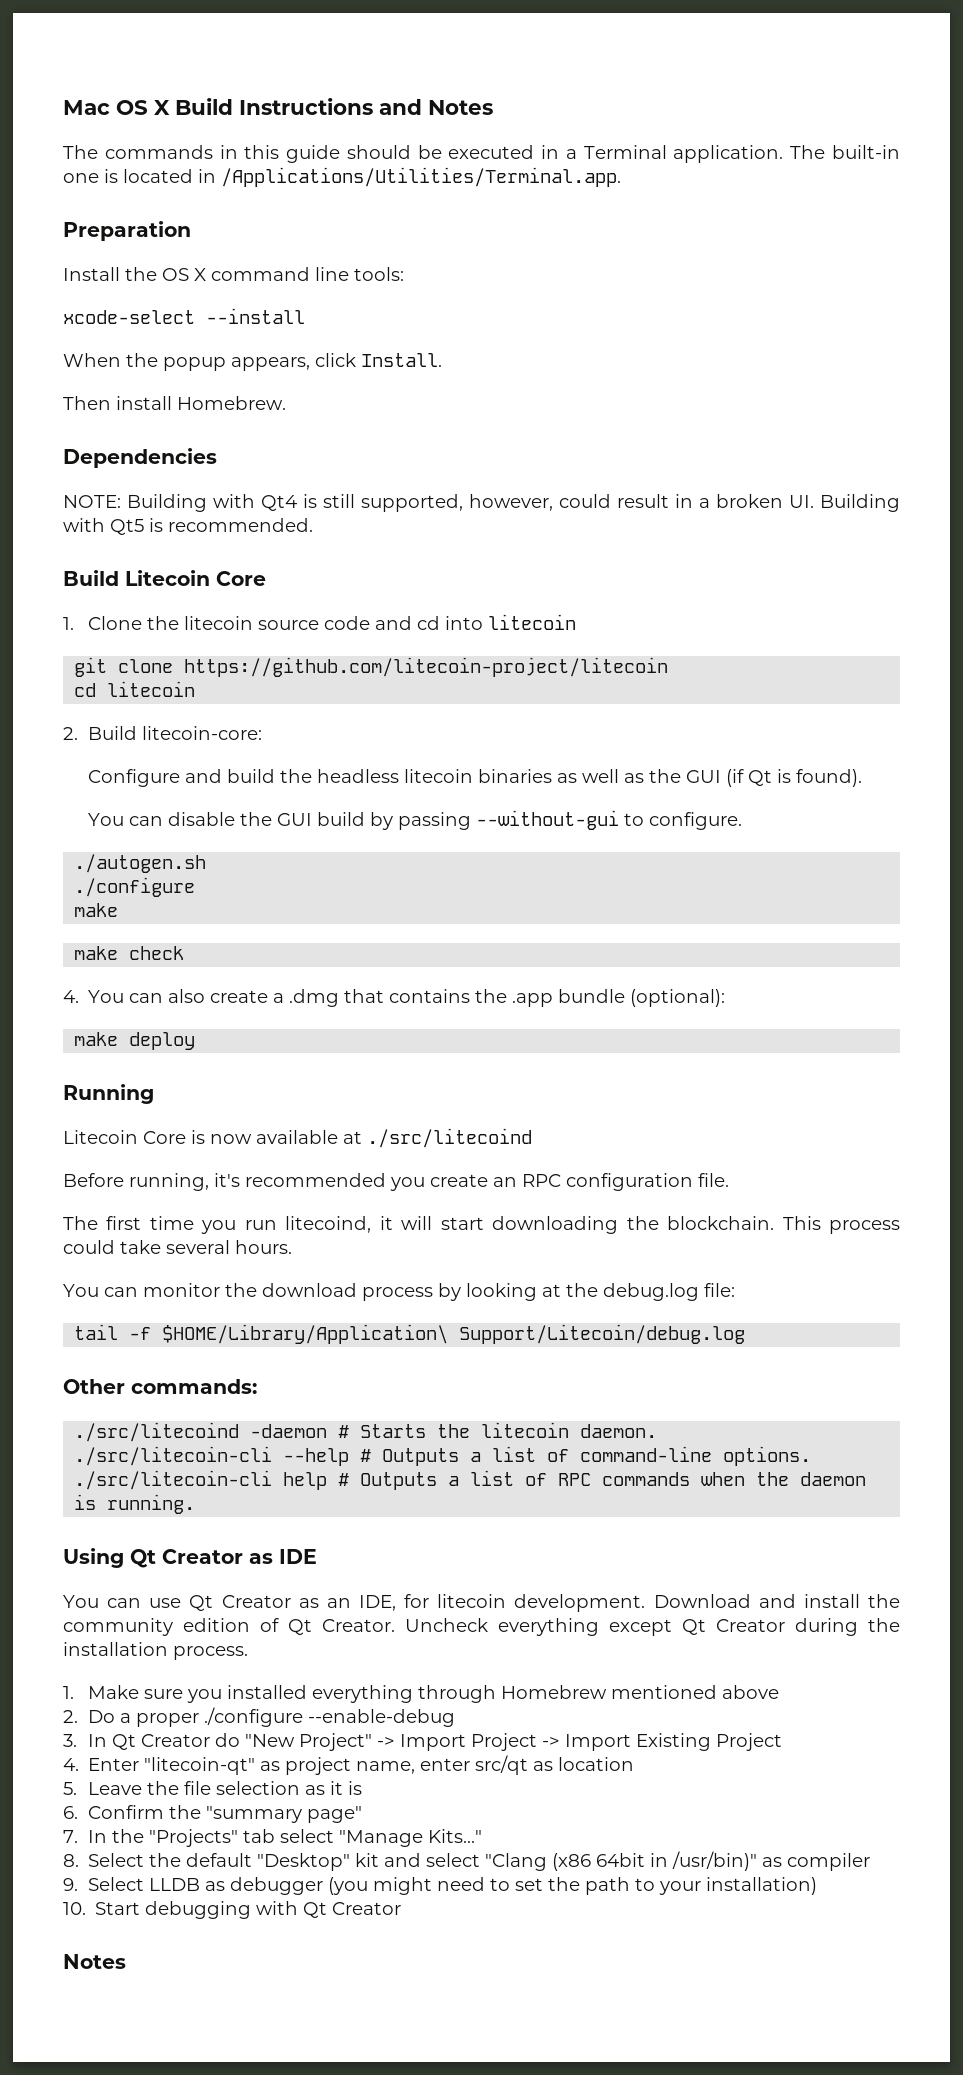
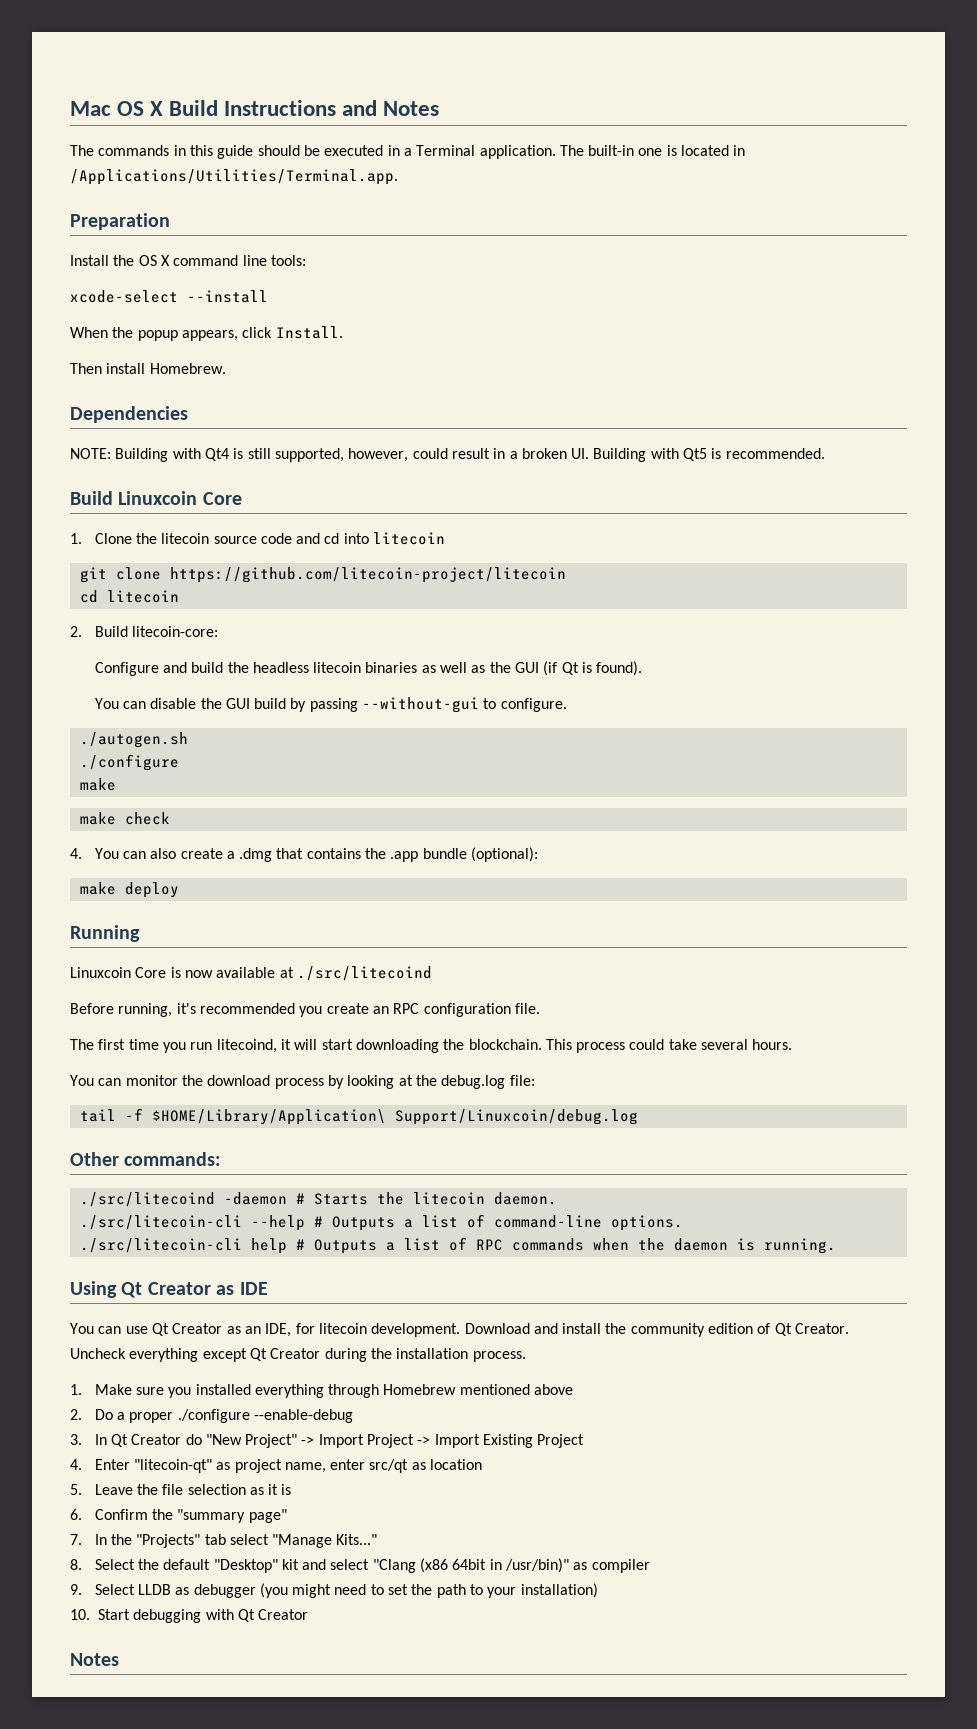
[125,570,210,586] Litecoin -> [118,491,198,505] Linuxcoin
[63,1130,138,1144] Litecoin -> [70,967,131,978] Linuxcoin
[459,1324,746,1344] Support/Litecoin/debug.log -> [394,1109,638,1125] Support/Linuxcoin/debug.log

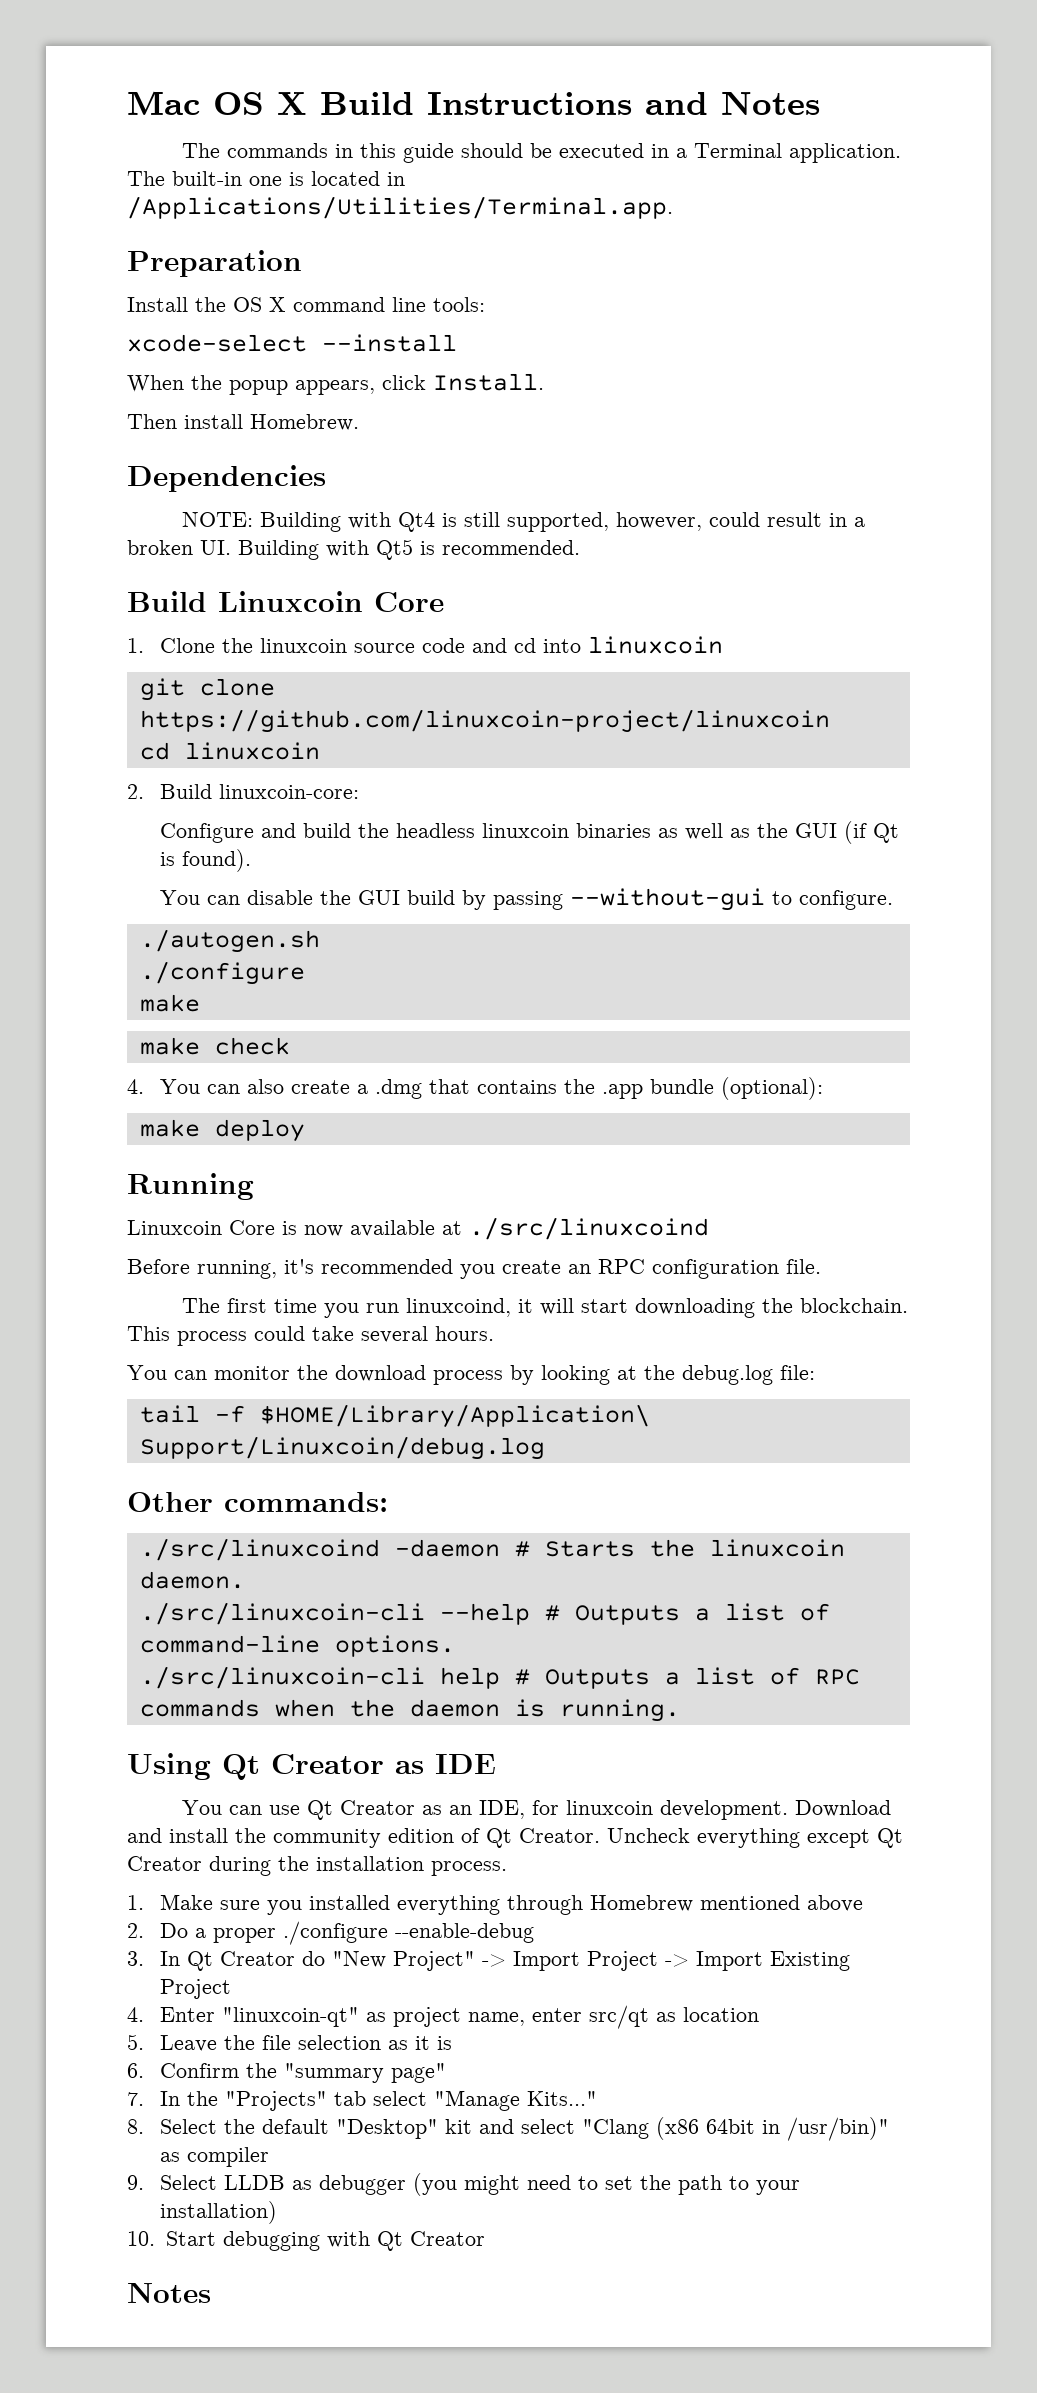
[161,533,210,544] litecoin -> [260,638,348,653] linuxcoin
[373,532,446,545] litecoin -> [588,636,724,654] linuxcoin
[169,567,566,583] [79,590,179,603] https://github.com/litecoin-project/litecoin // cd litecoin -> [139,709,830,733] [139,742,320,760] https://github.com/linuxcoin-project/linuxcoin // cd linuxcoin
[131,626,218,637] litecoin-core: -> [219,784,360,799] linuxcoin-core:
[313,662,362,673] litecoin -> [482,823,570,838] linuxcoin
[296,966,432,981] ./src/litecoind -> [469,1217,709,1240] ./src/linuxcoind
[216,1039,277,1053] litecoind, -> [406,1298,512,1317] linuxcoind,
[79,1192,215,1207] ./src/litecoind -> [139,1538,380,1561] ./src/linuxcoind
[412,1192,485,1205] litecoin -> [709,1539,845,1557] linuxcoin
[79,1215,242,1230] ./src/litecoin-cli -> [139,1602,425,1625] ./src/linuxcoin-cli
[79,1238,242,1253] ./src/litecoin-cli -> [139,1666,425,1689] ./src/linuxcoin-cli
[318,1323,367,1334] litecoin -> [566,1800,654,1815] linuxcoin
[133,1459,212,1473] "litecoin-qt" -> [222,2007,360,2027] "linuxcoin-qt"

